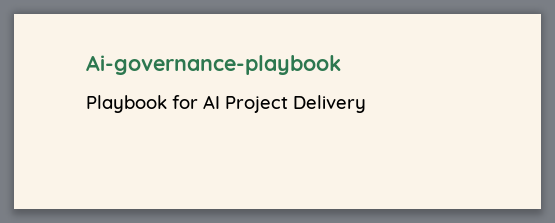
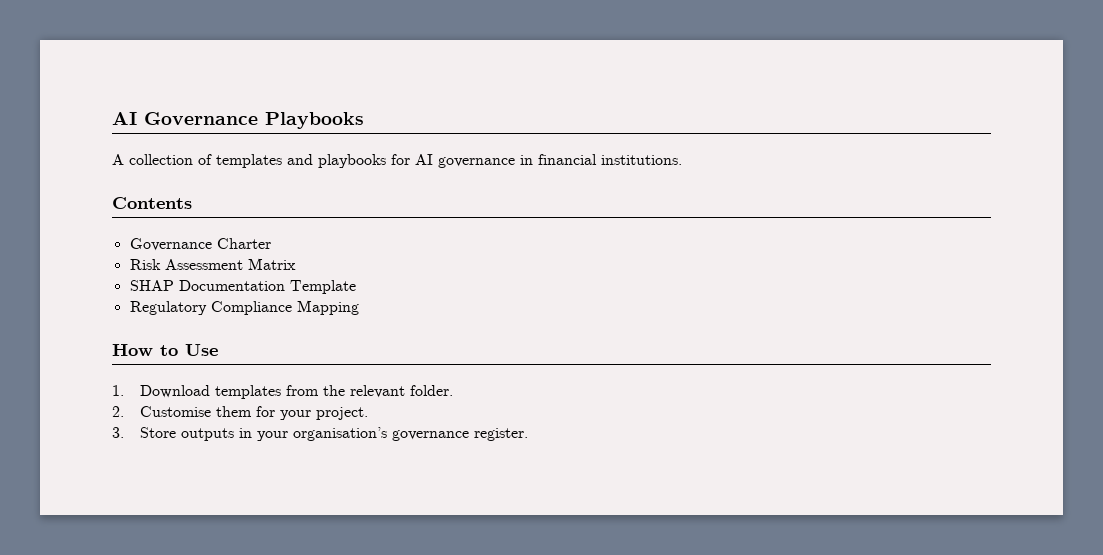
[86,55,341,75] [86,95,366,113] Ai-governance-playbook // Playbook for AI Project Delivery -> [112,112,364,129] [112,154,682,168] [112,197,192,209] [129,238,271,251] [129,258,296,270] [129,280,356,294] [129,300,359,315] [112,344,218,356] [112,385,453,399] [112,406,368,420] [112,427,528,441] AI Governance Playbooks // A collection of templates and playbooks for AI governance in financial institutions. // Contents // Governance Charter // Risk Assessment Matrix // SHAP Documentation Template // Regulatory Compliance Mapping // How to Use // 1. Download templates from the relevant folder. // 2. Customise them for your project. // 3. Store outputs in your organisation’s governance register.

